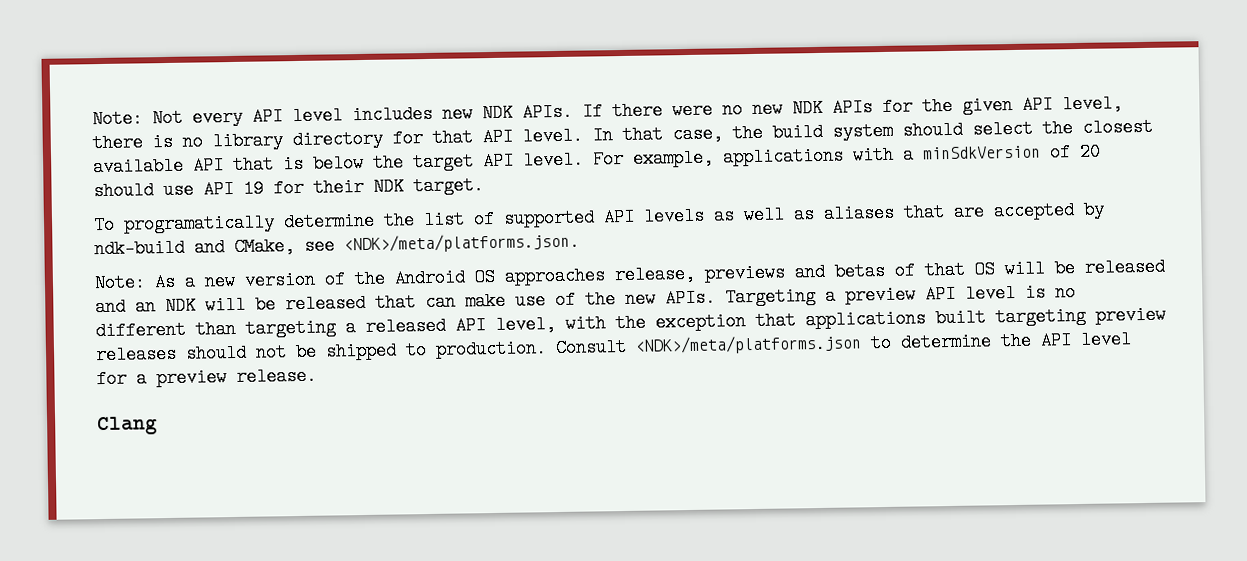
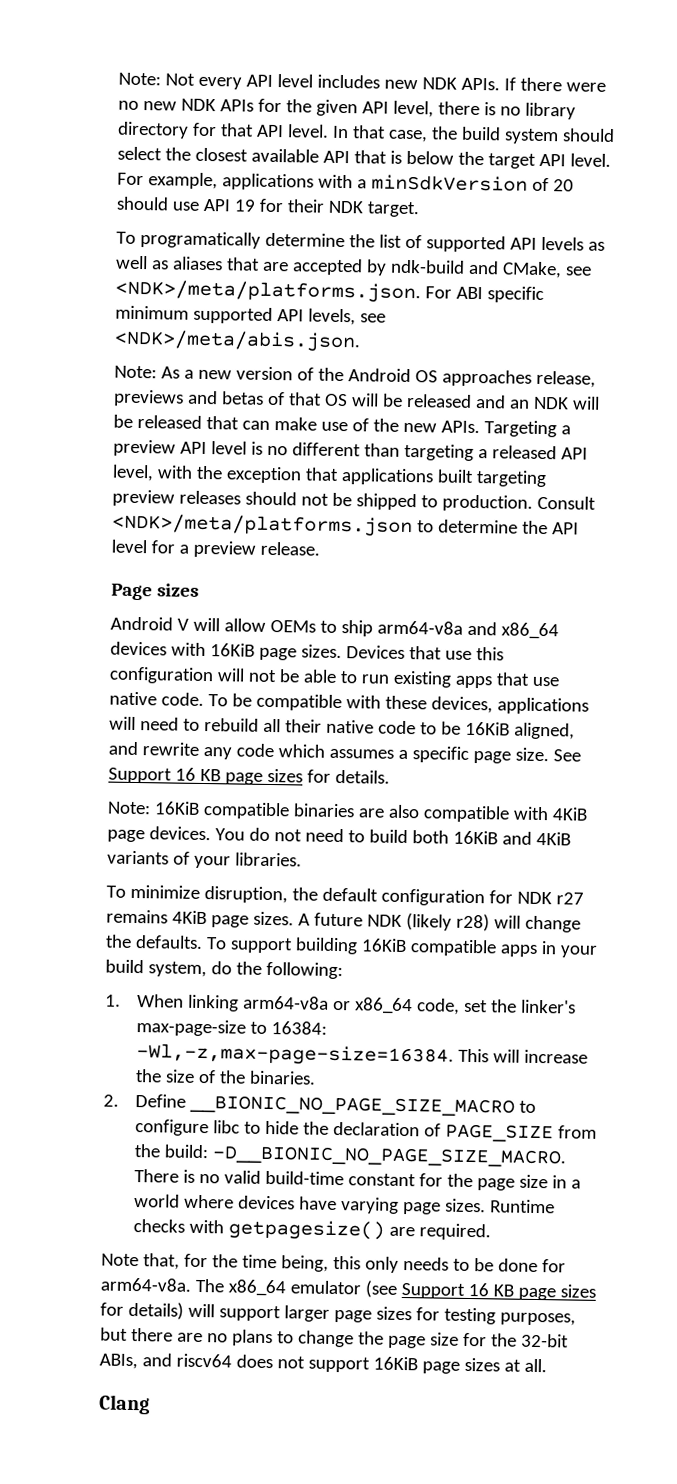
(580, 243) none -> [424,286,544,303] [115,305,386,326] [114,329,361,353] For ABI specific minimum supported API levels, see <NDK>/meta/abis.json.
(317, 376) none -> [111,583,199,601] [110,616,559,640] [110,641,504,661] [109,666,559,689] [109,691,589,715] [109,716,575,740] [108,741,581,764] [108,767,390,785] [107,801,588,823] [107,826,571,846] [107,850,302,869] [106,884,584,907] [106,909,581,933] [105,934,598,958] [105,959,343,980] [105,994,577,1015] [136,1019,328,1037] [136,1043,589,1067] [135,1069,317,1085] [103,1094,537,1117] [135,1119,598,1143] [134,1144,567,1168] [134,1169,582,1191] [134,1194,556,1215] [133,1219,492,1241] [101,1253,566,1273] [100,1277,596,1301] [100,1301,576,1326] [100,1327,569,1349] [99,1353,547,1374] // Page sizes // Android V will allow OEMs to ship arm64-v8a and x86_64 devices with 16KiB page sizes. Devices that use this configuration will not be able to run existing apps that use native code. To be compatible with these devices, applications will need to rebuild all their native code to be 16KiB aligned, and rewrite any code which assumes a specific page size. See Support 16 KB page sizes for details. // Note: 16KiB compatible binaries are also compatible with 4KiB page devices. You do not need to build both 16KiB and 4KiB variants of your libraries. // To minimize disruption, the default configuration for NDK r27 remains 4KiB page sizes. A future NDK (likely r28) will change the defaults. To support building 16KiB compatible apps in your build system, do the following: // 1. When linking arm64-v8a or x86_64 code, set the linker's max-page-size to 16384: -Wl,-z,max-page-size=16384. This will increase the size of the binaries. // 2. Define __BIONIC_NO_PAGE_SIZE_MACRO to configure libc to hide the declaration of PAGE_SIZE from the build: -D__BIONIC_NO_PAGE_SIZE_MACRO. There is no valid build-time constant for the page size in a world where devices have varying page sizes. Runtime checks with getpagesize() are required. // Note that, for the time being, this only needs to be done for arm64-v8a. The x86_64 emulator (see Support 16 KB page sizes for details) will support larger page sizes for testing purposes, but there are no plans to change the page size for the 32-bit ABIs, and riscv64 does not support 16KiB page sizes at all.

